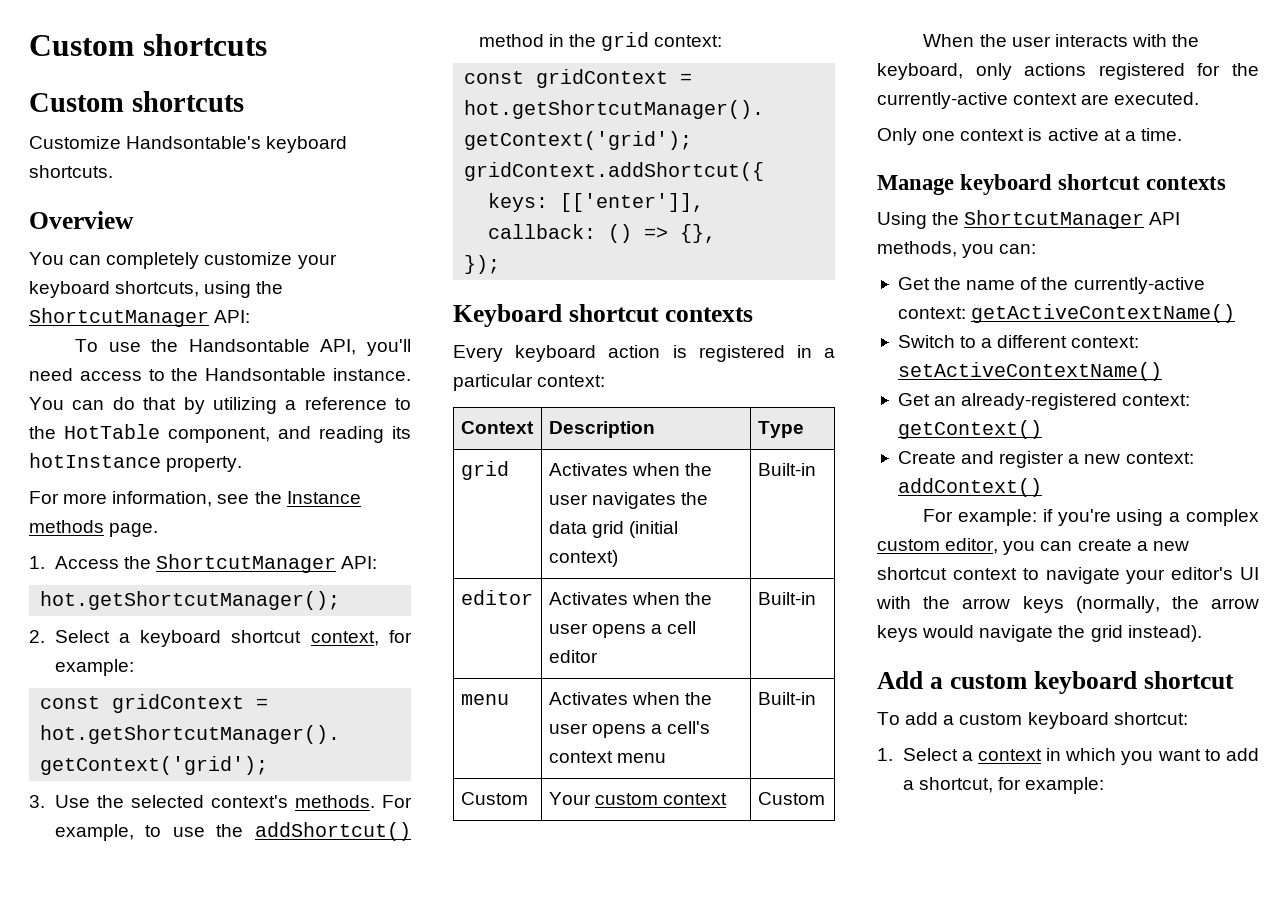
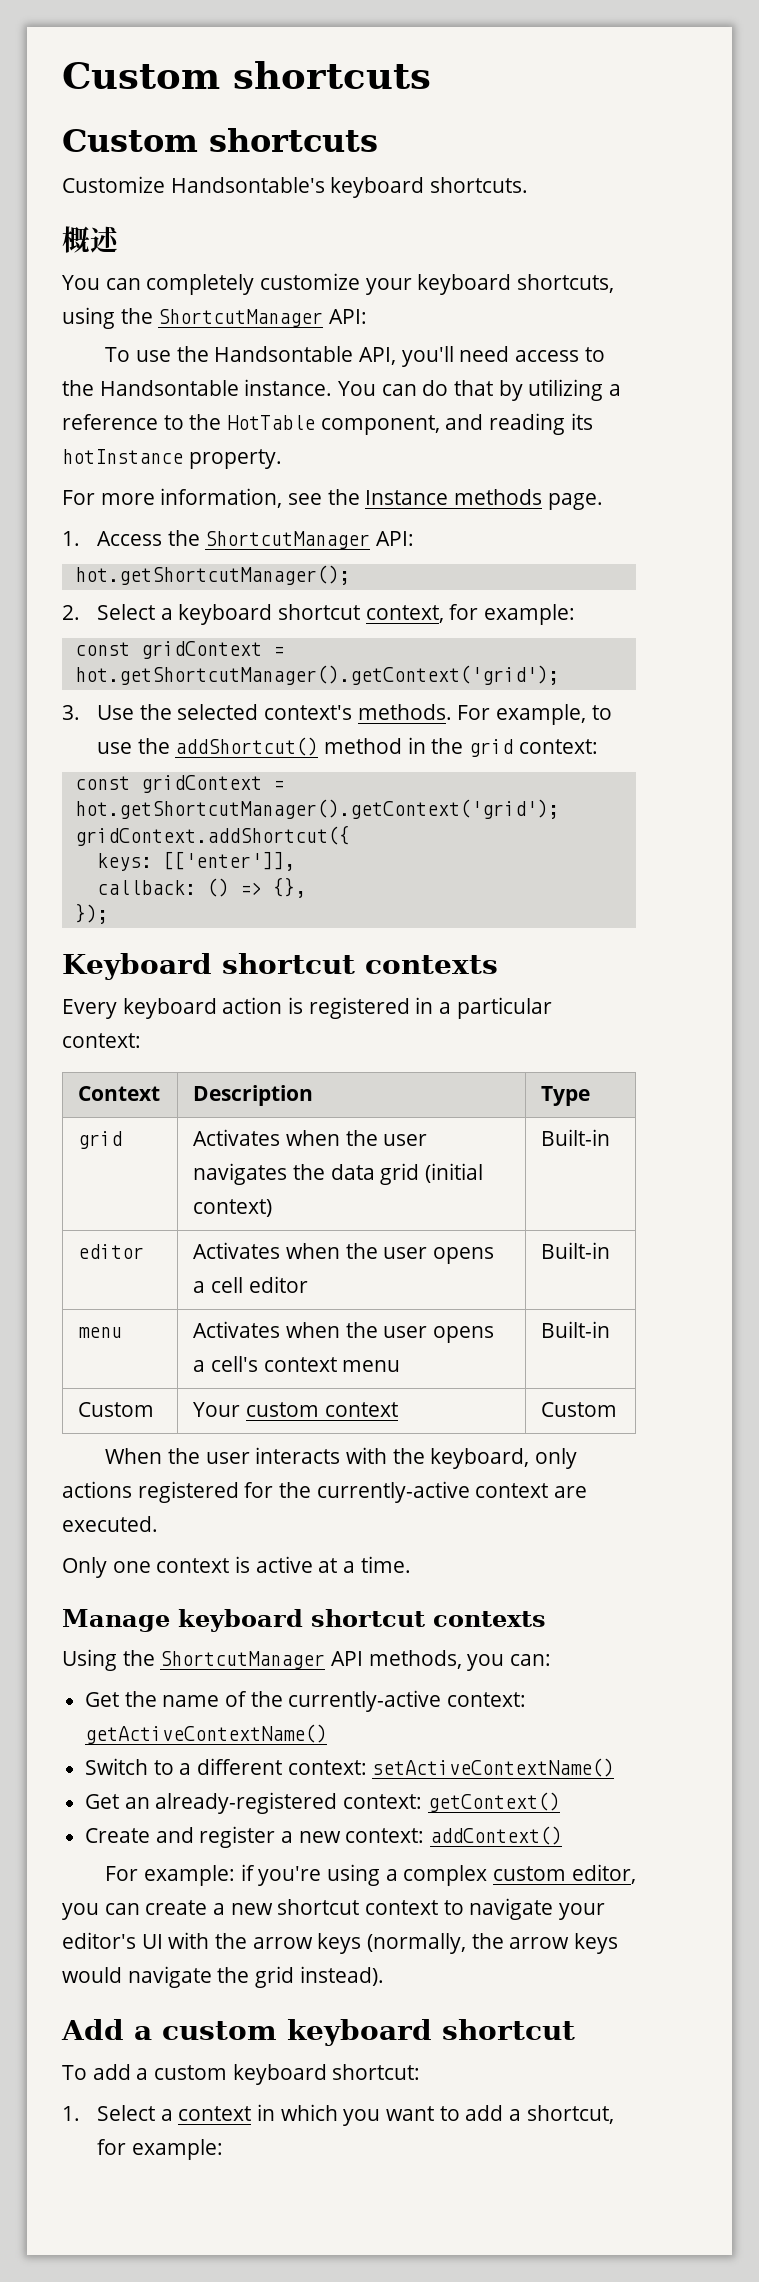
[29,211,134,229] Overview -> [62,226,120,253] 概述

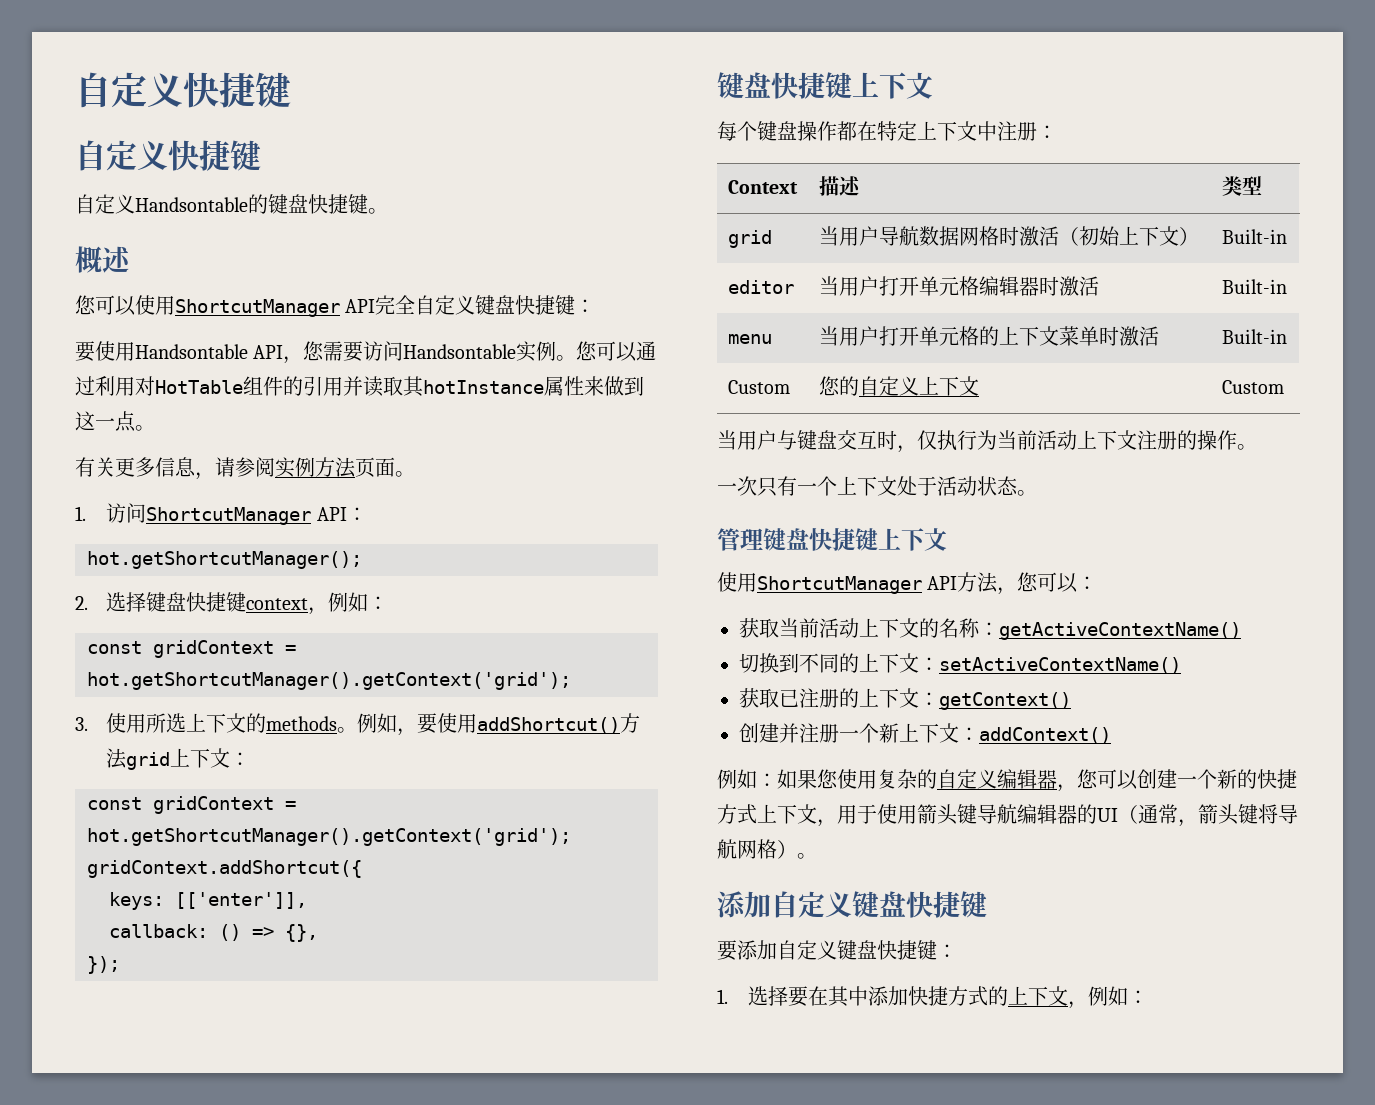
[62,61,431,89] [62,128,378,152] [62,176,528,198] [62,226,120,253] [62,273,615,295] [62,307,368,329] [105,346,605,367] [62,379,622,401] [62,413,593,435] [62,449,282,469] [62,488,603,510] [62,530,415,549] [74,565,350,585] [62,604,576,625] Custom shortcuts // Custom shortcuts // Customize Handsontable's keyboard shortcuts. // 概述 // You can completely customize your keyboard shortcuts, using the ShortcutManager API: // To use the Handsontable API, you'll need access to the Handsontable instance. You can do that by utilizing a reference to the HotTable component, and reading its hotInstance property. // For more information, see the Instance methods page. // 1. Access the ShortcutManager API: // hot.getShortcutManager(); // 2. Select a keyboard shortcut context, for example: -> [75,72,291,108] [75,140,261,171] [75,194,388,214] [75,246,131,273] [75,295,596,317] [75,341,657,364] [75,376,644,397] [75,411,155,432] [75,457,415,480] [75,503,367,525] [87,551,362,569] [75,592,389,615] 自定义快捷键 // 自定义快捷键 // 自定义Handsontable的键盘快捷键。 // 概述 // 您可以使用ShortcutManager API完全自定义键盘快捷键： // 要使用Handsontable API，您需要访问Handsontable实例。您可以通过利用对HotTable组件的引用并读取其hotInstance属性来做到这一点。 // 有关更多信息，请参阅实例方法页面。 // 1.访问ShortcutManager API： // hot.getShortcutManager(); // 2.选择键盘快捷键context，例如：
[97,704,612,725] [97,737,598,757] Use the selected context's methods. For example, to use the addShortcut() method in the grid context: -> [106,713,641,736] [106,748,251,770] 使用所选上下文的methods。例如，要使用addShortcut()方法grid上下文：
[62,953,498,980] [62,997,552,1019] [62,1033,141,1048] Keyboard shortcut contexts // Every keyboard action is registered in a particular context: -> [717,72,933,99] [717,121,1057,141] 键盘快捷键上下文 // 每个键盘操作都在特定上下文中注册：
[193,1085,314,1106] [541,1086,591,1106] Description | Type -> [818,176,861,196] [1221,176,1262,196] 描述 | 类型
[193,1129,428,1146] [193,1163,484,1185] [193,1199,273,1217] [541,1129,611,1146] [78,1244,145,1259] [193,1242,495,1264] [193,1276,308,1293] [541,1242,611,1259] [78,1327,123,1338] [193,1321,495,1343] [193,1356,401,1372] [541,1321,611,1338] [78,1402,155,1417] [193,1402,398,1417] [541,1402,618,1417] [105,1447,578,1469] [62,1481,588,1503] [62,1516,158,1532] [62,1556,411,1578] [62,1609,546,1632] [62,1649,552,1671] [85,1690,527,1712] [85,1724,328,1744] [85,1758,615,1777] [85,1792,560,1814] [85,1826,563,1848] [105,1864,636,1886] [62,1898,606,1920] [62,1932,619,1954] [62,1966,384,1988] [61,2019,575,2046] [62,2064,421,2085] [62,2104,614,2126] [97,2139,223,2160] Activates when the user navigates the data grid (initial context) | Built-in // editor | Activates when the user opens a cell editor | Built-in // menu | Activates when the user opens a cell's context menu | Built-in // Custom | Your custom context | Custom // When the user interacts with the keyboard, only actions registered for the currently-active context are executed. // Only one context is active at a time. // Manage keyboard shortcut contexts // Using the ShortcutManager API methods, you can: // Get the name of the currently-active context: getActiveContextName() // Switch to a different context: setActiveContextName() // Get an already-registered context: getContext() // Create and register a new context: addContext() // For example: if you're using a complex custom editor, you can create a new shortcut context to navigate your editor's UI with the arrow keys (normally, the arrow keys would navigate the grid instead). // Add a custom keyboard shortcut // To add a custom keyboard shortcut: // 1. Select a context in which you want to add a shortcut, for example: -> [818,226,1199,246] [1221,229,1287,244] [727,280,794,294] [818,276,1099,296] [1221,279,1287,294] [727,334,772,344] [818,326,1159,346] [1221,329,1287,344] [727,380,790,394] [818,376,979,396] [1221,380,1284,394] [717,430,1257,453] [717,476,1037,497] [717,528,947,551] [717,572,1098,595] [739,618,1241,640] [739,653,1181,674] [739,688,1071,710] [739,723,1111,744] [717,769,1297,792] [717,804,1298,827] [717,839,817,859] [717,891,987,918] [717,940,957,961] [717,986,1149,1009] 当用户导航数据网格时激活（初始上下文） | Built-in // editor | 当用户打开单元格编辑器时激活 | Built-in // menu | 当用户打开单元格的上下文菜单时激活 | Built-in // Custom | 您的自定义上下文 | Custom // 当用户与键盘交互时，仅执行为当前活动上下文注册的操作。 // 一次只有一个上下文处于活动状态。 // 管理键盘快捷键上下文 // 使用ShortcutManager API方法，您可以： // 获取当前活动上下文的名称：getActiveContextName() // 切换到不同的上下文：setActiveContextName() // 获取已注册的上下文：getContext() // 创建并注册一个新上下文：addContext() // 例如：如果您使用复杂的自定义编辑器，您可以创建一个新的快捷方式上下文，用于使用箭头键导航编辑器的UI（通常，箭头键将导航网格）。 // 添加自定义键盘快捷键 // 要添加自定义键盘快捷键： // 1.选择要在其中添加快捷方式的上下文，例如：

